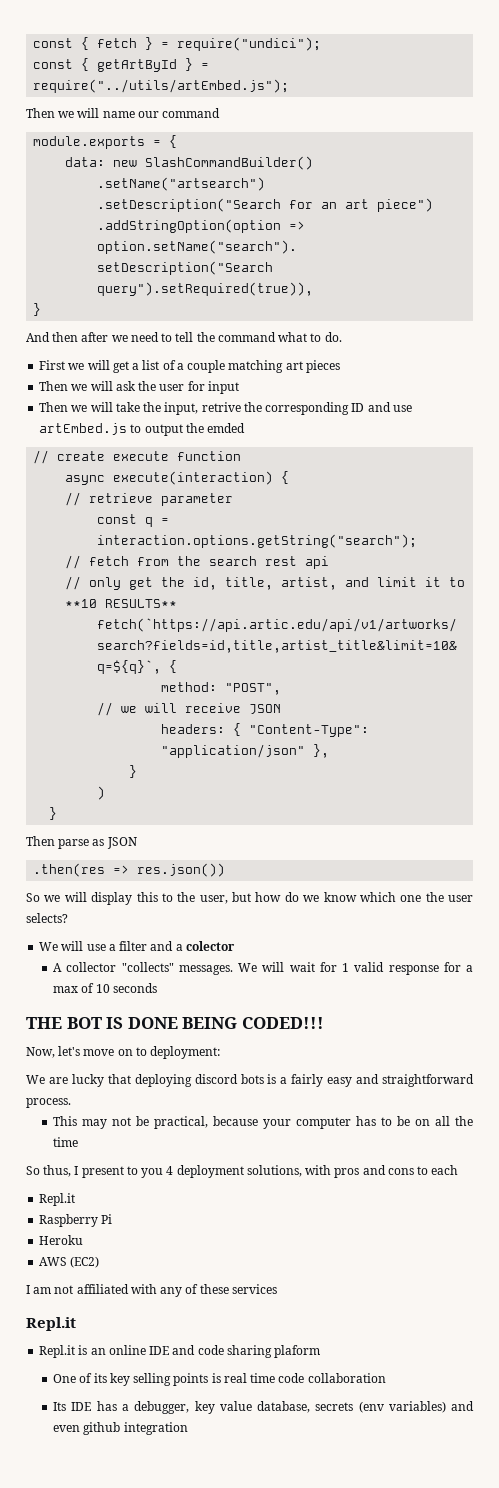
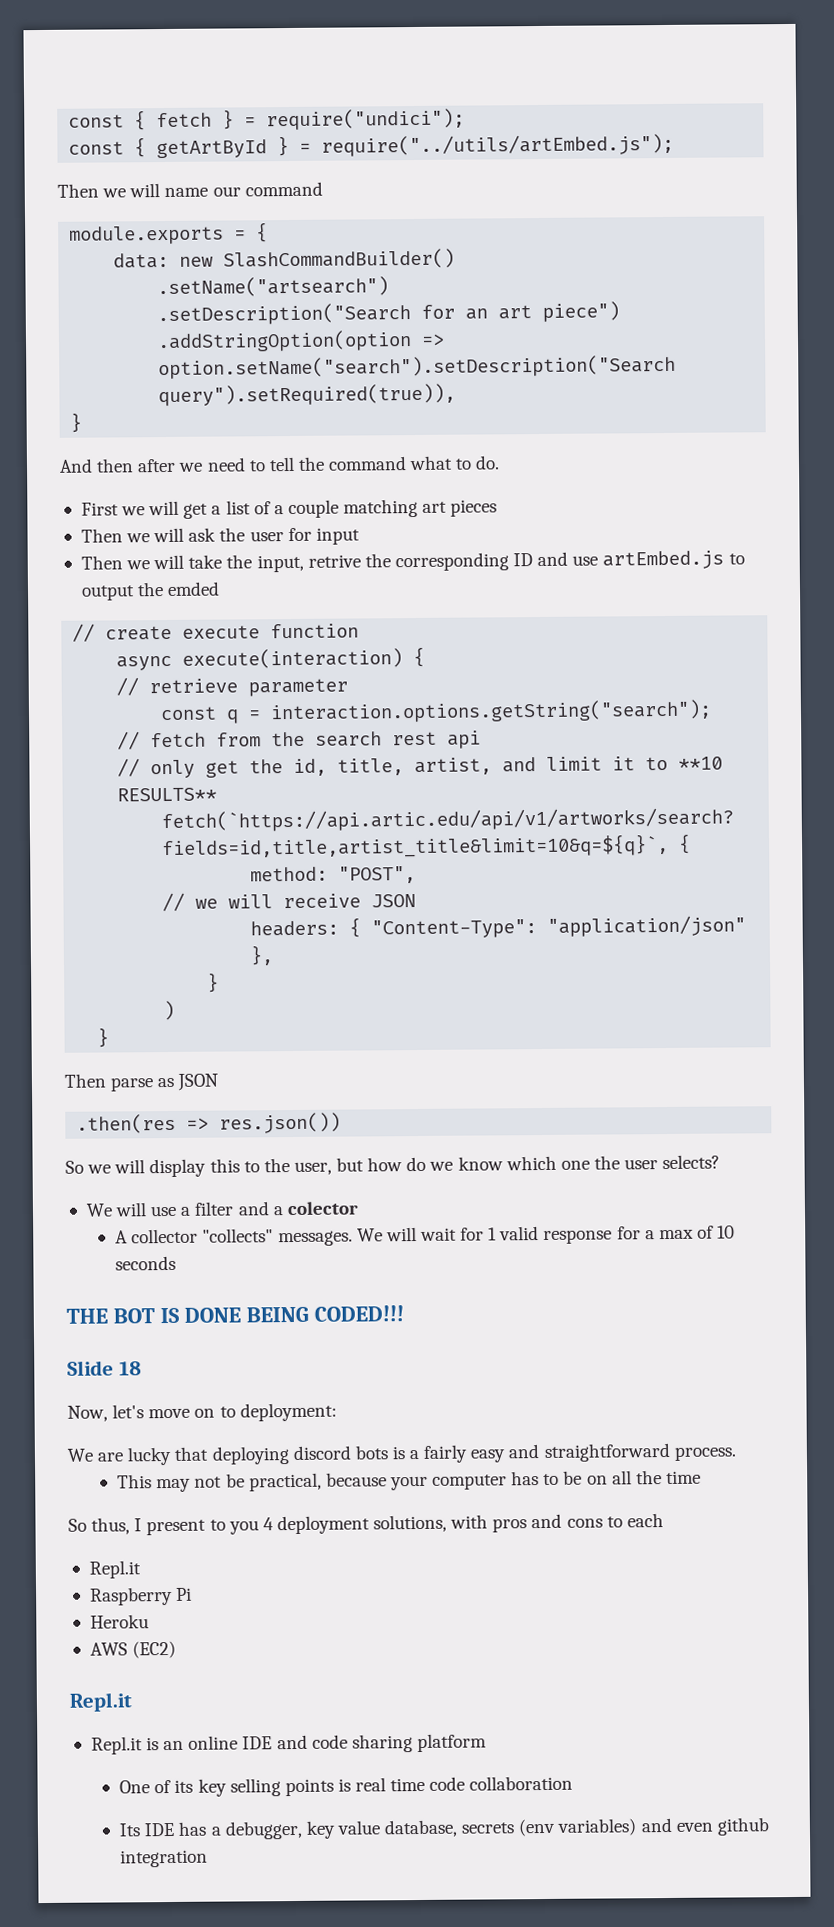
(324, 1023) none -> [67,1360,142,1376] // Slide 18
[26,1284,277,1297] // I am not affiliated with any of these services -> (177, 1649) none
[274,1345,321,1358] plaform -> [416,1733,487,1753] platform

